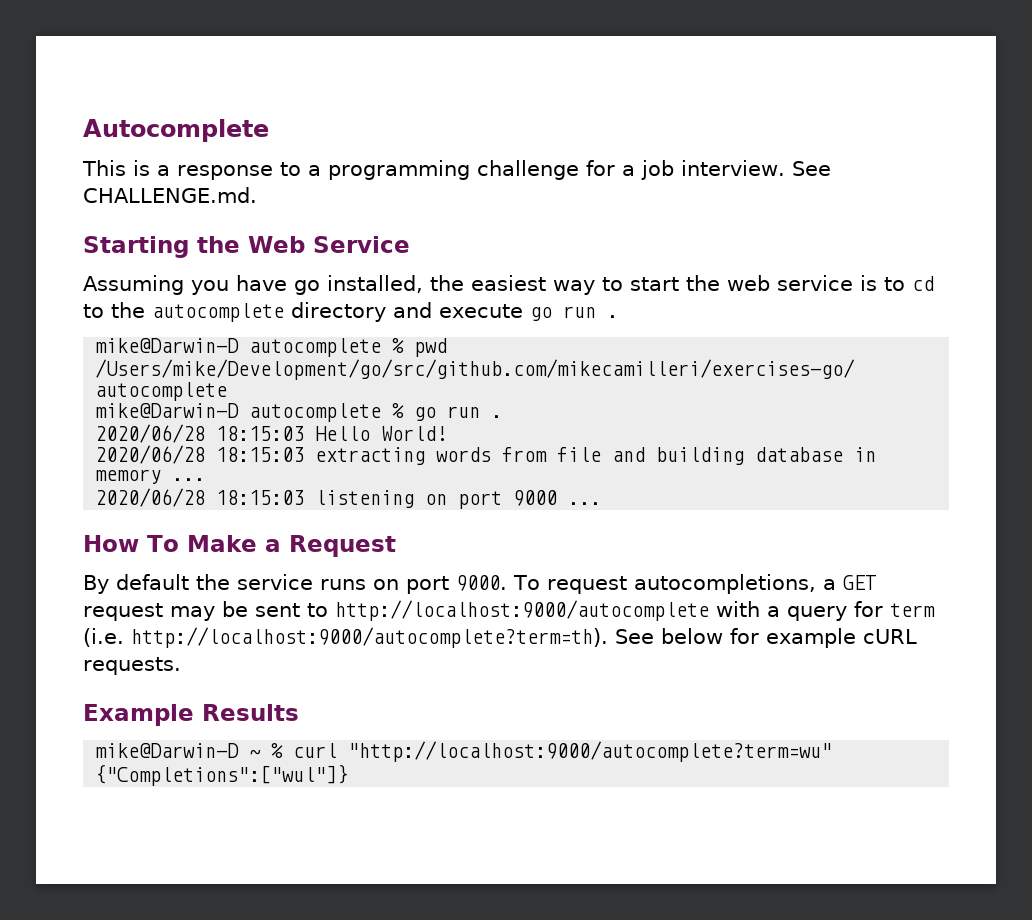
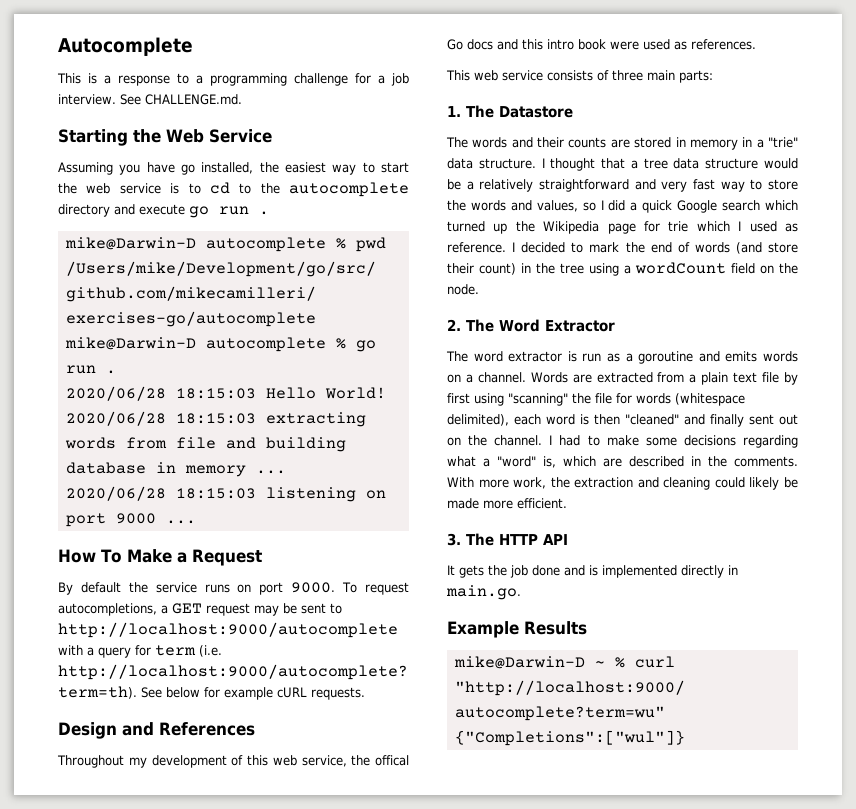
(181, 666) none -> [58,722,255,739] [57,755,409,768] [447,39,756,50] [446,70,713,83] [447,105,573,118] [446,137,798,150] [447,158,798,171] [447,179,798,192] [447,200,798,213] [447,221,798,234] [447,242,798,254] [447,262,798,276] [447,284,479,295] [447,319,615,332] [446,351,798,364] [447,372,798,385] [447,393,745,406] [447,414,798,427] [447,435,798,448] [447,456,798,468] [447,477,798,490] [447,498,567,509] [447,533,568,546] [447,565,738,578] [446,585,521,600] // Design and References // Throughout my development of this web service, the offical Go docs and this intro book were used as references. // This web service consists of three main parts: // 1. The Datastore // The words and their counts are stored in memory in a "trie" data structure. I thought that a tree data structure would be a relatively straightforward and very fast way to store the words and values, so I did a quick Google search which turned up the Wikipedia page for trie which I used as reference. I decided to mark the end of words (and store their count) in the tree using a wordCount field on the node. // 2. The Word Extractor // The word extractor is run as a goroutine and emits words on a channel. Words are extracted from a plain text file by first using "scanning" the file for words (whitespace delimited), each word is then "cleaned" and finally sent out on the channel. I had to make some decisions regarding what a "word" is, which are described in the comments. With more work, the extraction and cleaning could likely be made more efficient. // 3. The HTTP API // It gets the job done and is implemented directly in main.go.

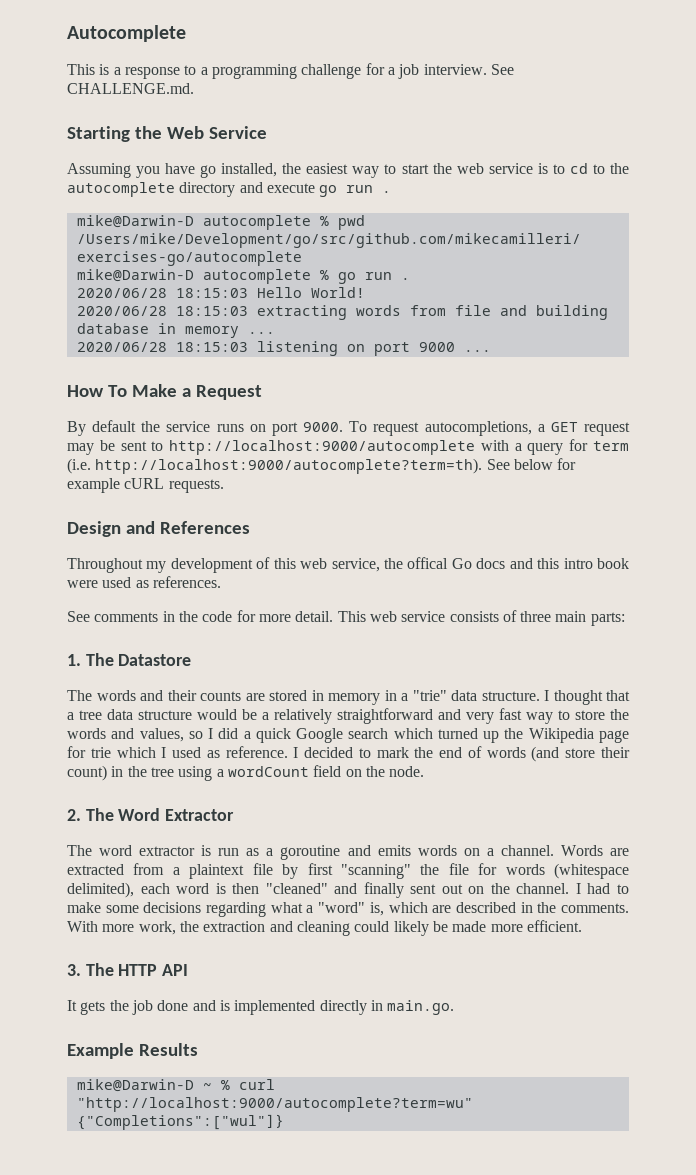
(756, 44) none -> [67,610,334,622] See comments in the code for more detail.
[701,372,758,385] plain text -> [189,864,245,879] plaintext
[474,393,504,406] using -> (333, 869) none

